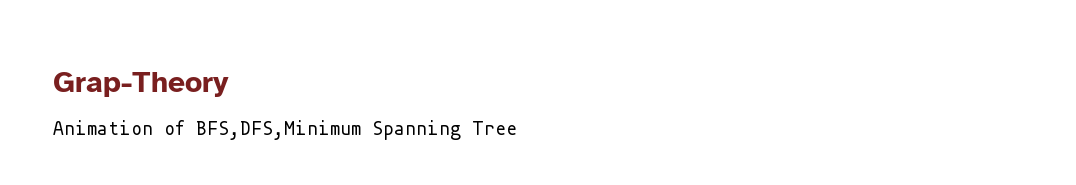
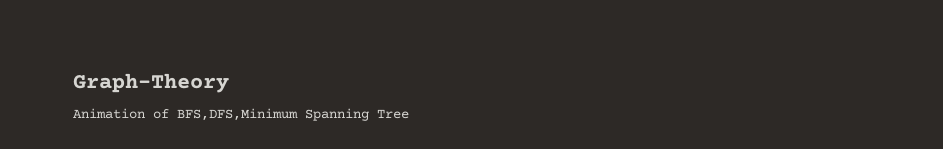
[53,72,229,97] Grap-Theory -> [73,73,229,93] Graph-Theory

